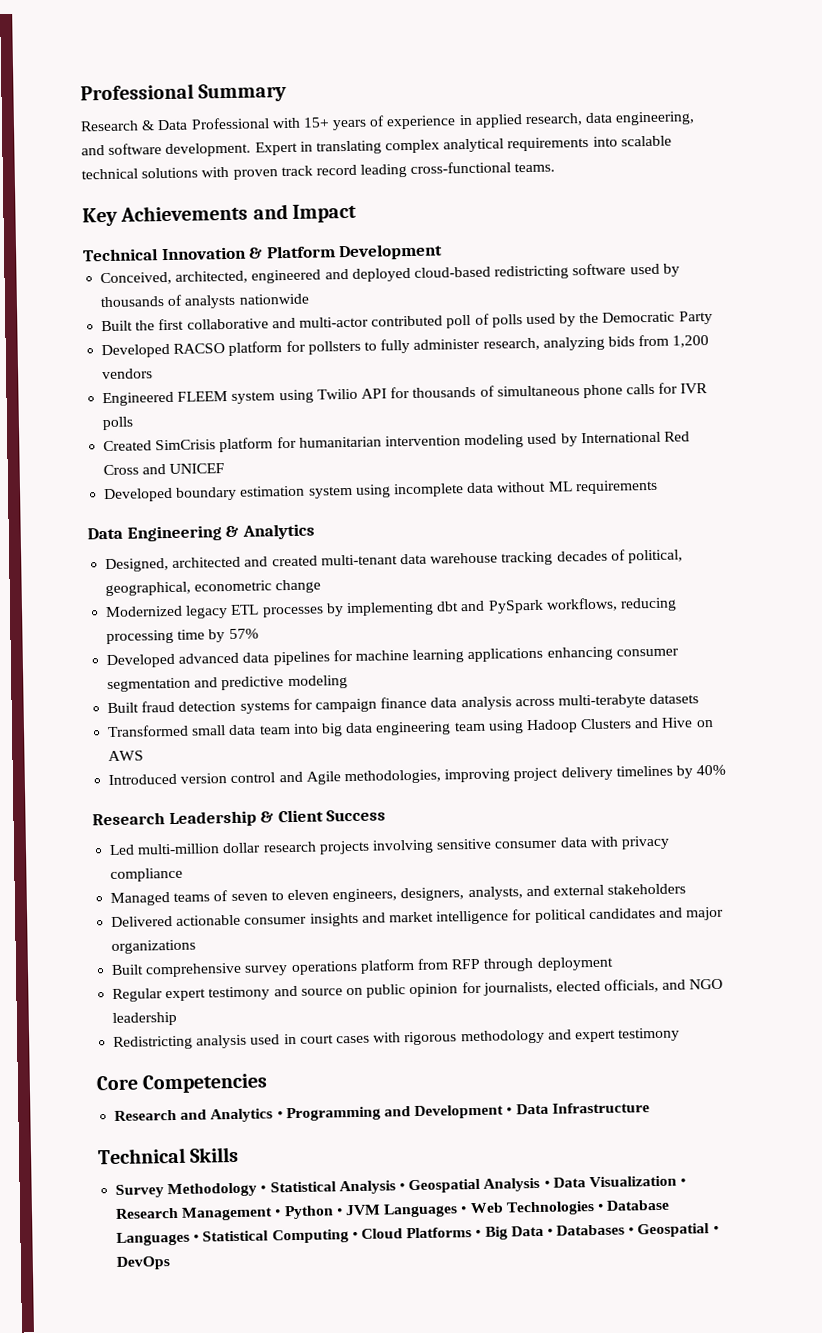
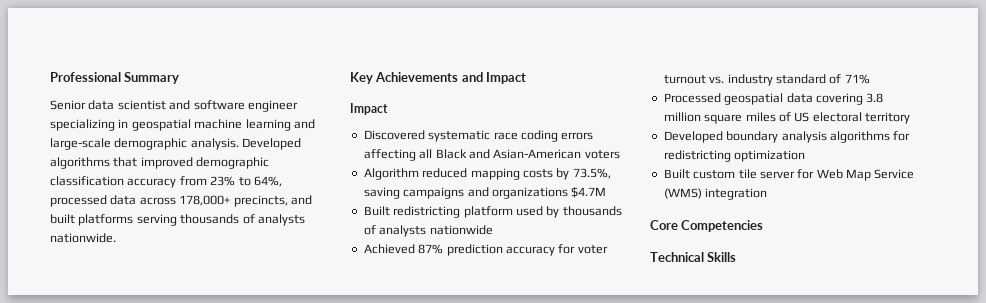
[80,111,696,132] [81,135,672,158] [81,161,556,180] [82,203,358,227] [83,243,444,262] [100,263,627,286] Research & Data Professional with 15+ years of experience in applied research, data engineering, and software development. Expert in translating complex analytical requirements into scalable technical solutions with proven track record leading cross-functional teams. // Key Achievements and Impact // Technical Innovation & Platform Development // Conceived, architected, engineered and deployed cloud-based redistricting software -> [50,100,298,112] [50,119,315,131] [50,138,302,150] [50,157,270,169] [50,176,282,188] [50,195,312,207] [50,214,305,226] [50,233,116,243] [350,72,527,84] [350,103,388,115] [363,130,594,142] [363,149,620,161] [363,168,611,180] [363,187,607,199] [363,206,513,218] Senior data scientist and software engineer specializing in geospatial machine learning and large-scale demographic analysis. Developed algorithms that improved demographic classification accuracy from 23% to 64%, processed data across 178,000+ precincts, and built platforms serving thousands of analysts nationwide. // Key Achievements and Impact // Impact // Discovered systematic race coding errors affecting all Black and Asian-American voters // Algorithm reduced mapping costs by 73.5%, saving campaigns and organizations $4.7M // Built redistricting platform
[101,310,713,332] [101,334,710,359] [102,368,154,380] [102,382,709,407] [102,416,135,431] [103,431,690,453] [103,463,226,476] [104,479,658,503] [87,523,315,542] [105,549,683,573] [105,579,322,597] [105,597,677,619] [106,628,259,645] [106,646,679,669] [107,675,348,693] [107,693,700,714] [107,717,714,738] [108,750,145,762] [108,764,727,786] [92,809,387,828] [109,835,670,856] [110,867,184,883] [110,883,687,907] [111,906,725,928] [111,939,197,955] [111,956,614,978] [112,978,724,1002] [112,1011,178,1026] [113,1027,681,1050] [96,1073,269,1094] [114,1102,650,1123] [97,1146,240,1165] [115,1175,687,1198] [115,1199,671,1221] [116,1223,719,1246] [116,1256,171,1270] Built the first collaborative and multi-actor contributed poll of polls used by the Democratic Party // Developed RACSO platform for pollsters to fully administer research, analyzing bids from 1,200 vendors // Engineered FLEEM system using Twilio API for thousands of simultaneous phone calls for IVR polls // Created SimCrisis platform for humanitarian intervention modeling used by International Red Cross and UNICEF // Developed boundary estimation system using incomplete data without ML requirements // Data Engineering & Analytics // Designed, architected and created multi-tenant data warehouse tracking decades of political, geographical, econometric change // Modernized legacy ETL processes by implementing dbt and PySpark workflows, reducing processing time by 57% // Developed advanced data pipelines for machine learning applications enhancing consumer segmentation and predictive modeling // Built fraud detection systems for campaign finance data analysis across multi-terabyte datasets // Transformed small data team into big data engineering team using Hadoop Clusters and Hive on AWS // Introduced version control and Agile methodologies, improving project delivery timelines by 40% // Research Leadership & Client Success // Led multi-million dollar research projects involving sensitive consumer data with privacy compliance // Managed teams of seven to eleven engineers, designers, analysts, and external stakeholders // Delivered actionable consumer insights and market intelligence for political candidates and major organizations // Built comprehensive survey operations platform from RFP through deployment // Regular expert testimony and source on public opinion for journalists, elected officials, and NGO leadership // Redistricting analysis used in court cases with rigorous methodology and expert testimony // Core Competencies // Research and Analytics • Programming and Development • Data Infrastructure // Technical Skills // Survey Methodology • Statistical Analysis • Geospatial Analysis • Data Visualization • Research Management • Python • JVM Languages • Web Technologies • Database Languages • Statistical Computing • Cloud Platforms • Big Data • Databases • Geospatial • DevOps -> [363,244,608,256] [663,74,870,86] [663,93,884,105] [663,112,910,124] [663,131,911,143] [663,150,806,162] [663,169,915,181] [663,188,768,200] [650,220,764,232] [650,252,737,262] Achieved 87% prediction accuracy for voter turnout vs. industry standard of 71% // Processed geospatial data covering 3.8 million square miles of US electoral territory // Developed boundary analysis algorithms for redistricting optimization // Built custom tile server for Web Map Service (WMS) integration // Core Competencies // Technical Skills

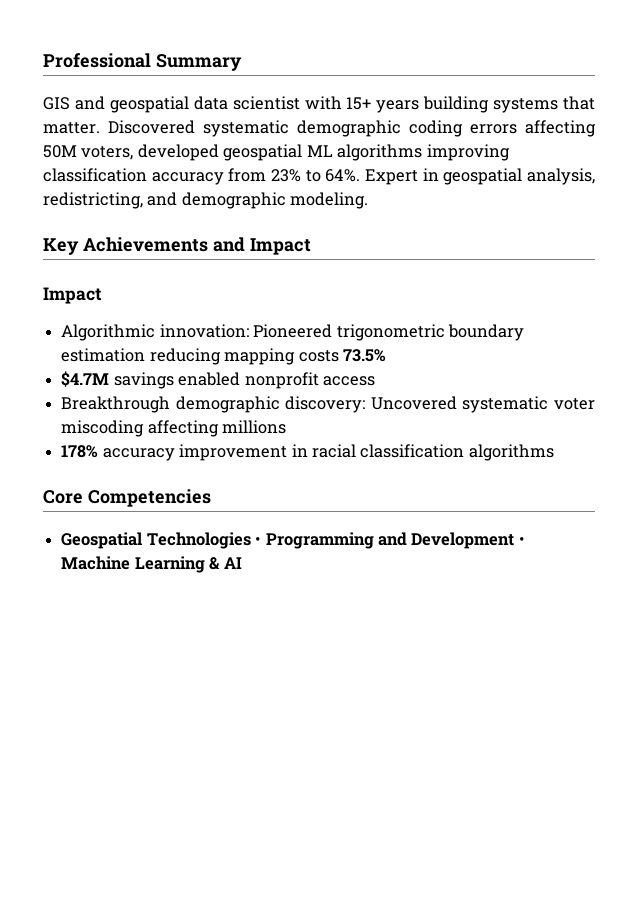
[50,100,298,112] [50,119,315,131] [50,138,302,150] [50,157,270,169] Senior data scientist and software engineer specializing in geospatial machine learning and large-scale demographic analysis. Developed algorithms that improved demographic -> [43,96,595,113] [43,120,596,137] [43,144,510,161] GIS and geospatial data scientist with 15+ years building systems that matter. Discovered systematic demographic coding errors affecting 50M voters, developed geospatial ML algorithms improving
[253,176,282,187] [50,195,312,207] [50,214,305,226] [50,233,116,243] 64%, processed data across 178,000+ precincts, and built platforms serving thousands of analysts nationwide. -> [325,168,596,185] [43,192,369,209] 64%. Expert in geospatial analysis, redistricting, and demographic modeling.
[363,130,594,142] [363,149,620,161] [363,168,611,180] [363,187,607,199] [363,206,622,218] [363,225,493,237] [363,244,608,256] [663,74,870,86] [663,93,884,105] [663,112,910,124] [663,131,911,143] [663,150,806,162] [663,169,915,181] [663,188,768,200] [650,220,764,232] [650,252,737,262] Discovered systematic race coding errors affecting all Black and Asian-American voters // Algorithm reduced mapping costs by 73.5%, saving campaigns and organizations $4.7M // Built redistricting platform used by thousands of analysts nationwide // Achieved 87% prediction accuracy for voter turnout vs. industry standard of 71% // Processed geospatial data covering 3.8 million square miles of US electoral territory // Developed boundary analysis algorithms for redistricting optimization // Built custom tile server for Web Map Service (WMS) integration // Core Competencies // Technical Skills -> [61,324,524,341] [61,348,386,365] [61,371,375,389] [61,396,595,413] [61,420,287,437] [61,444,554,461] [43,489,211,507] [61,532,525,549] [61,556,242,573] Algorithmic innovation: Pioneered trigonometric boundary estimation reducing mapping costs 73.5% // $4.7M savings enabled nonprofit access // Breakthrough demographic discovery: Uncovered systematic voter miscoding affecting millions // 178% accuracy improvement in racial classification algorithms // Core Competencies // Geospatial Technologies • Programming and Development • Machine Learning & AI

